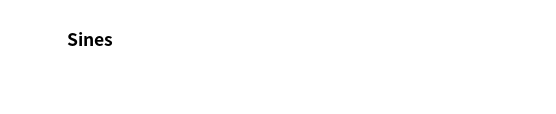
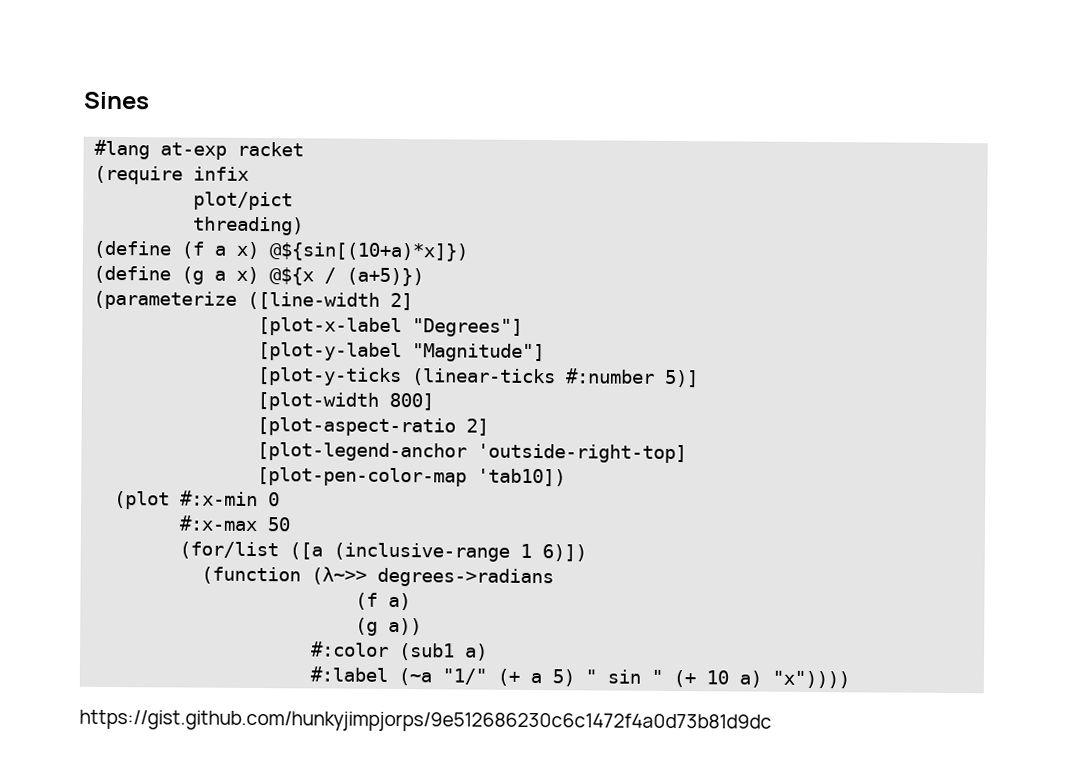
(113, 39) none -> [94,139,305,160] [94,165,250,185] [193,191,294,211] [193,216,305,236] [93,240,469,262] [93,265,425,287] [93,290,414,311] [258,317,524,337] [258,342,546,363] [257,367,700,388] [257,392,435,411] [257,417,490,437] [257,442,688,464] [257,467,567,487] [114,490,281,510] [179,515,292,532] [179,541,588,562] [201,566,555,588] [355,592,412,611] [355,617,423,636] [311,641,489,661] [310,666,851,689] [79,709,772,734] // #lang at-exp racket // (require infix // plot/pict // threading) // (define (f a x) @${sin[(10+a)*x]}) // (define (g a x) @${x / (a+5)}) // (parameterize ([line-width 2] // [plot-x-label "Degrees"] // [plot-y-label "Magnitude"] // [plot-y-ticks (linear-ticks #:number 5)] // [plot-width 800] // [plot-aspect-ratio 2] // [plot-legend-anchor 'outside-right-top] // [plot-pen-color-map 'tab10]) // (plot #:x-min 0 // #:x-max 50 // (for/list ([a (inclusive-range 1 6)]) // (function (λ~>> degrees->radians // (f a) // (g a)) // #:color (sub1 a) // #:label (~a "1/" (+ a 5) " sin " (+ 10 a) "x")))) // https://gist.github.com/hunkyjimpjorps/9e512686230c6c1472f4a0d73b81d9dc

